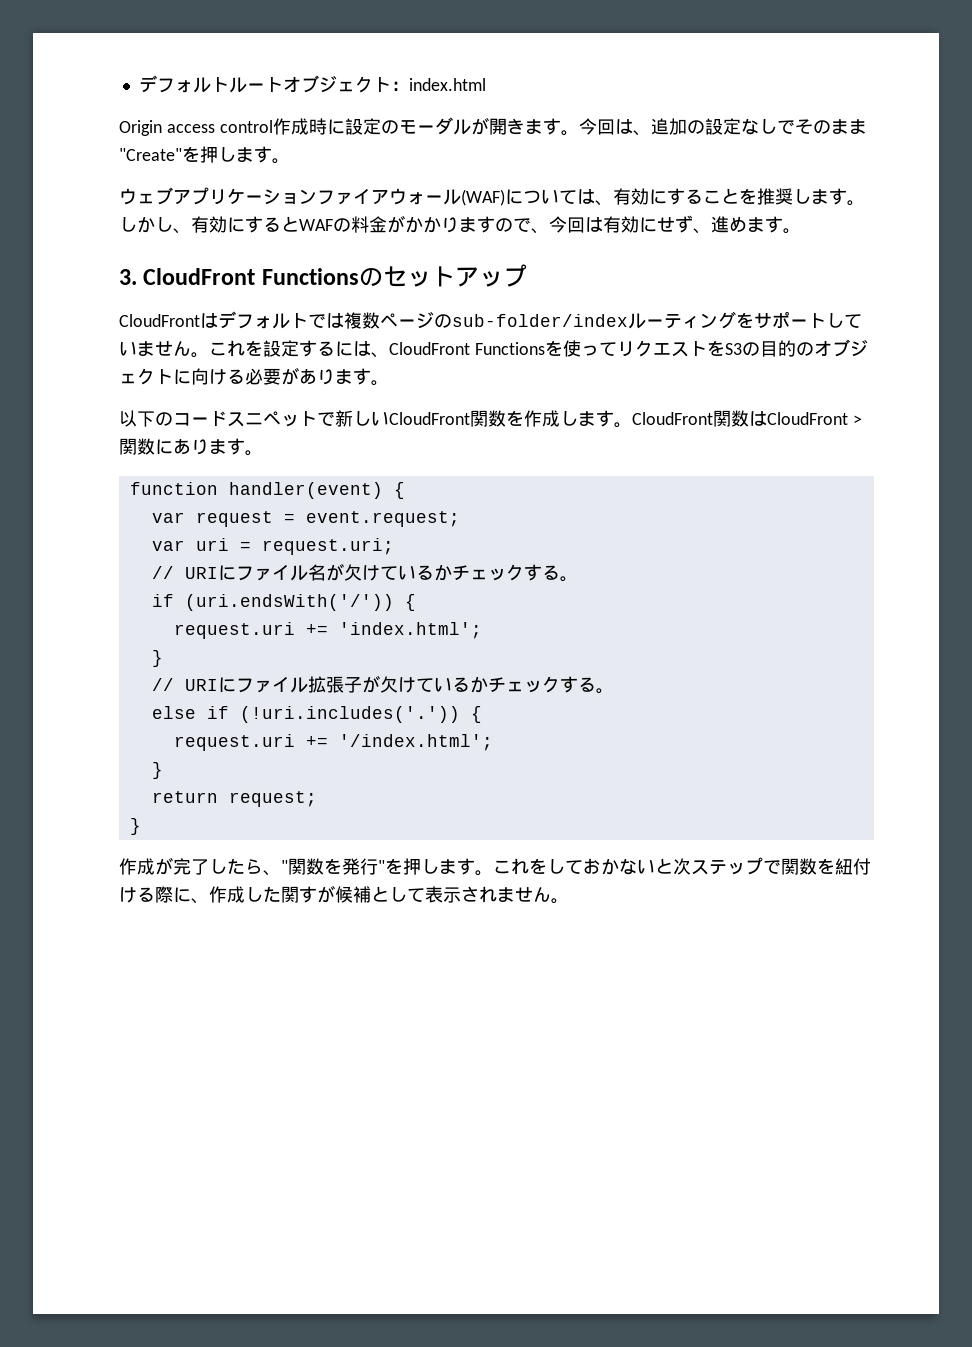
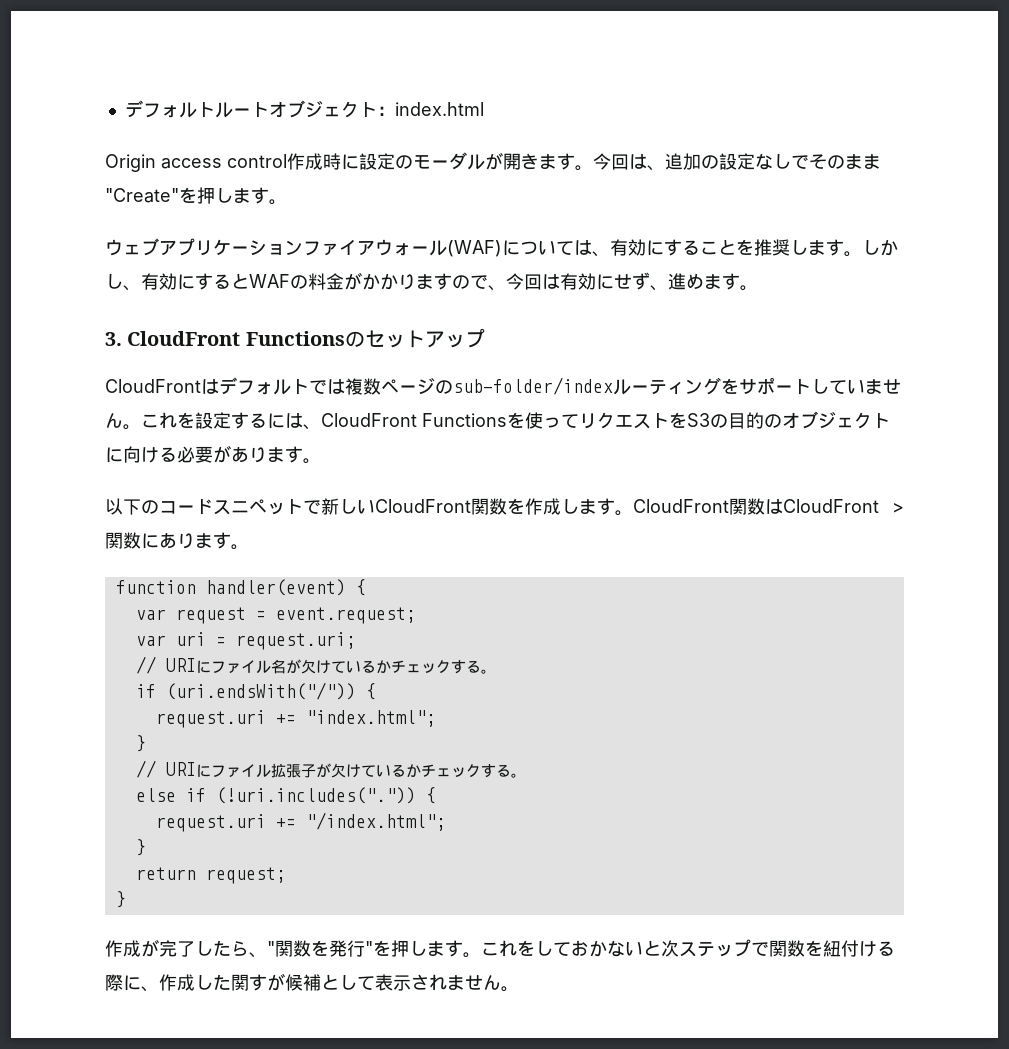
[184,594,416,611] [173,622,482,639] (uri.endsWith('/')) { // request.uri += 'index.html'; -> [165,682,376,700] [155,710,436,728] (uri.endsWith("/")) { // request.uri += "index.html";
[239,706,482,723] [173,734,493,751] (!uri.includes('.')) { // request.uri += '/index.html'; -> [215,787,436,804] [155,812,446,832] (!uri.includes(".")) { // request.uri += "/index.html";

